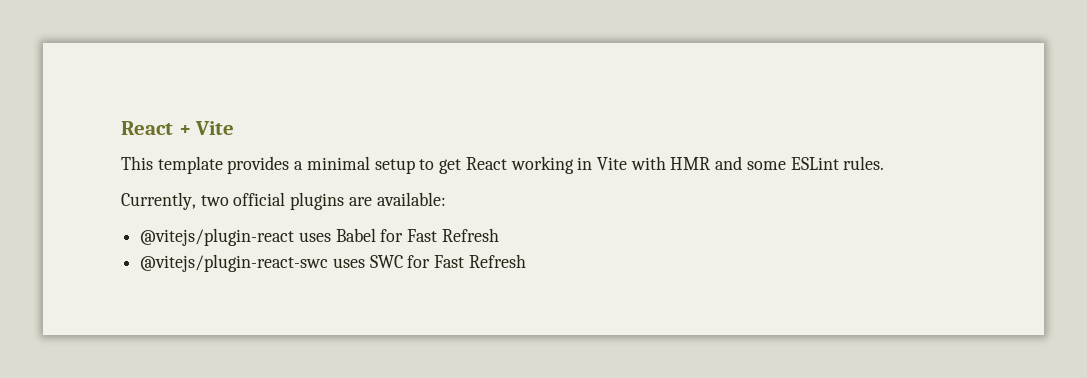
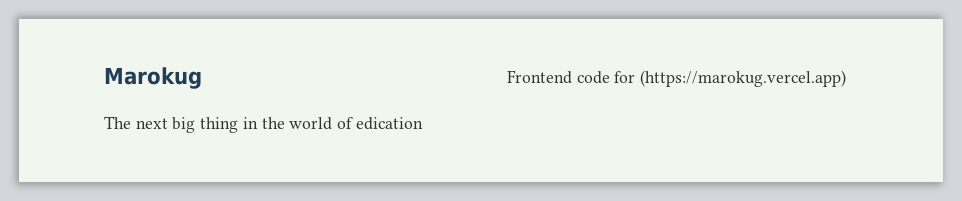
[121,121,235,135] [121,156,885,174] [121,192,446,210] [140,228,499,246] [140,254,526,272] React + Vite // This template provides a minimal setup to get React working in Vite with HMR and some ESLint rules. // Currently, two official plugins are available: // @vitejs/plugin-react uses Babel for Fast Refresh // @vitejs/plugin-react-swc uses SWC for Fast Refresh -> [104,67,202,89] [104,116,423,133] [507,70,847,87] Marokug // The next big thing in the world of edication Frontend code for (https://marokug.vercel.app)

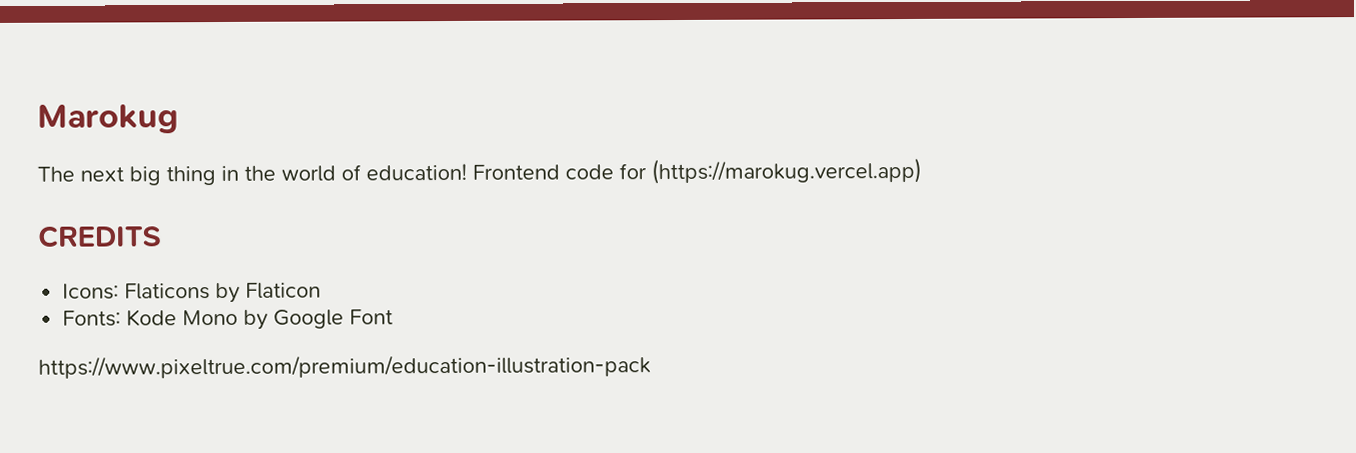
[355,117,423,130] edication -> [366,163,467,181] education!
(847, 78) none -> [37,225,162,248] [62,282,322,304] [62,309,394,330] [38,354,651,379] // CREDITS // Icons: Flaticons by Flaticon // Fonts: Kode Mono by Google Font // https://www.pixeltrue.com/premium/education-illustration-pack

